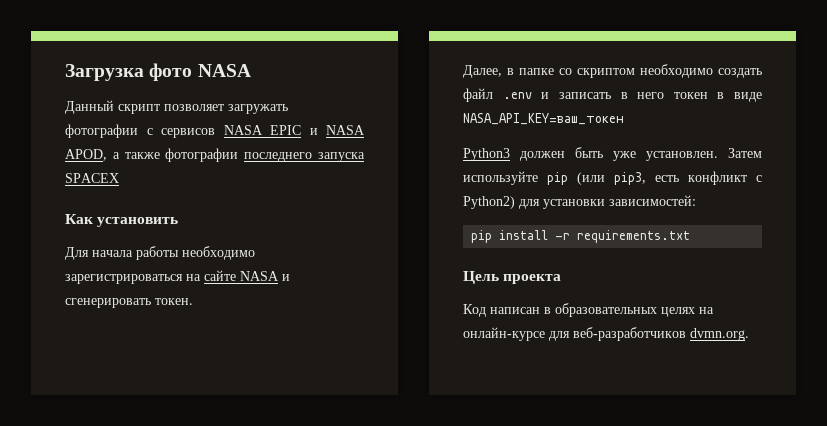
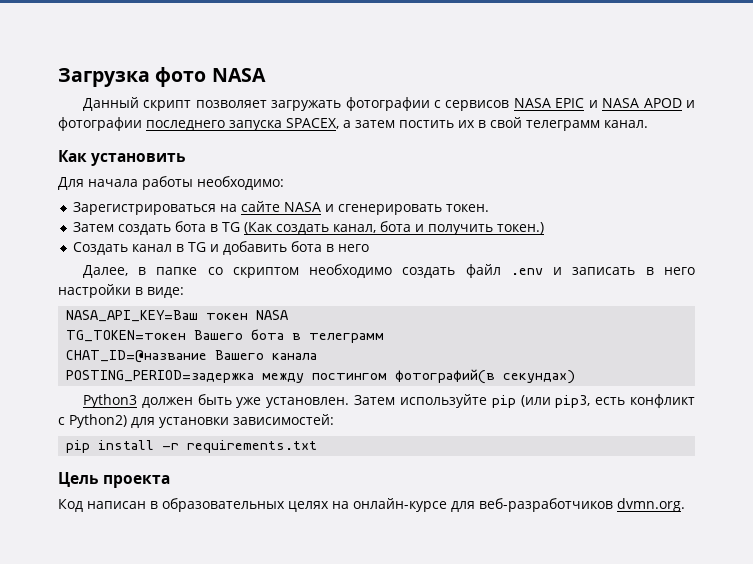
[65,148,365,162] [65,173,119,183] APOD, а также фотографии последнего запуска SPACEX -> [643,98,695,108] [58,117,648,131] APOD и фотографии последнего запуска SPACEX, а затем постить их в свой телеграмм канал.
[182,246,255,260] [65,274,183,284] необходимо зарегистрироваться -> [197,176,284,190] [73,202,217,215] необходимо: // Зарегистрироваться
(193, 301) none -> [73,221,545,235] [73,241,370,255] // Затем создать бота в TG (Как создать канал, бота и получить токен.) // Создать канал в TG и добавить бота в него
[673,92,762,102] [463,113,624,125] токен в виде NASA_API_KEY=ваш_токен -> [58,284,184,298] [66,310,289,322] [66,329,385,343] [66,350,318,363] [66,369,576,384] настройки в виде: // NASA_API_KEY=Ваш токен NASA // TG_TOKEN=токен Вашего бота в телеграмм // CHAT_ID=@название Вашего канала // POSTING_PERIOD=задержка между постингом фотографий(в секундах)

